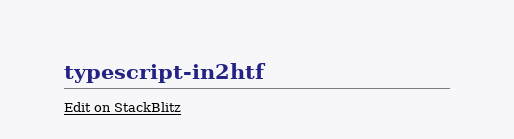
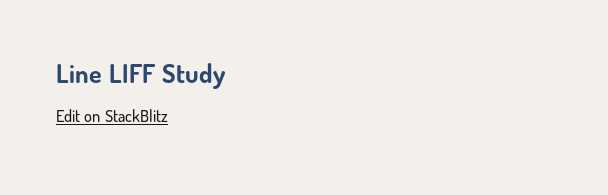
[64,63,266,83] typescript-in2htf -> [56,63,227,89] Line LIFF Study

